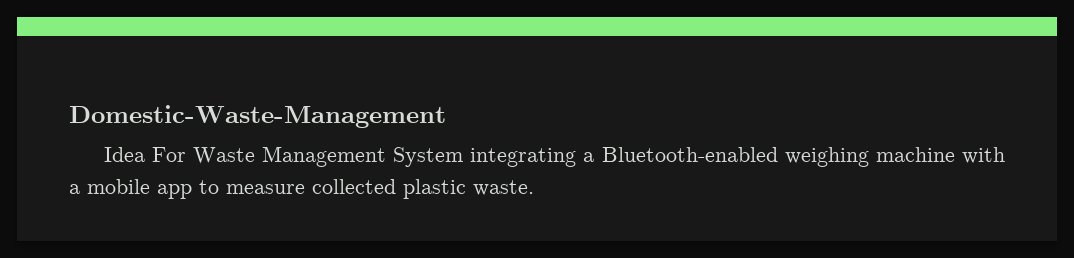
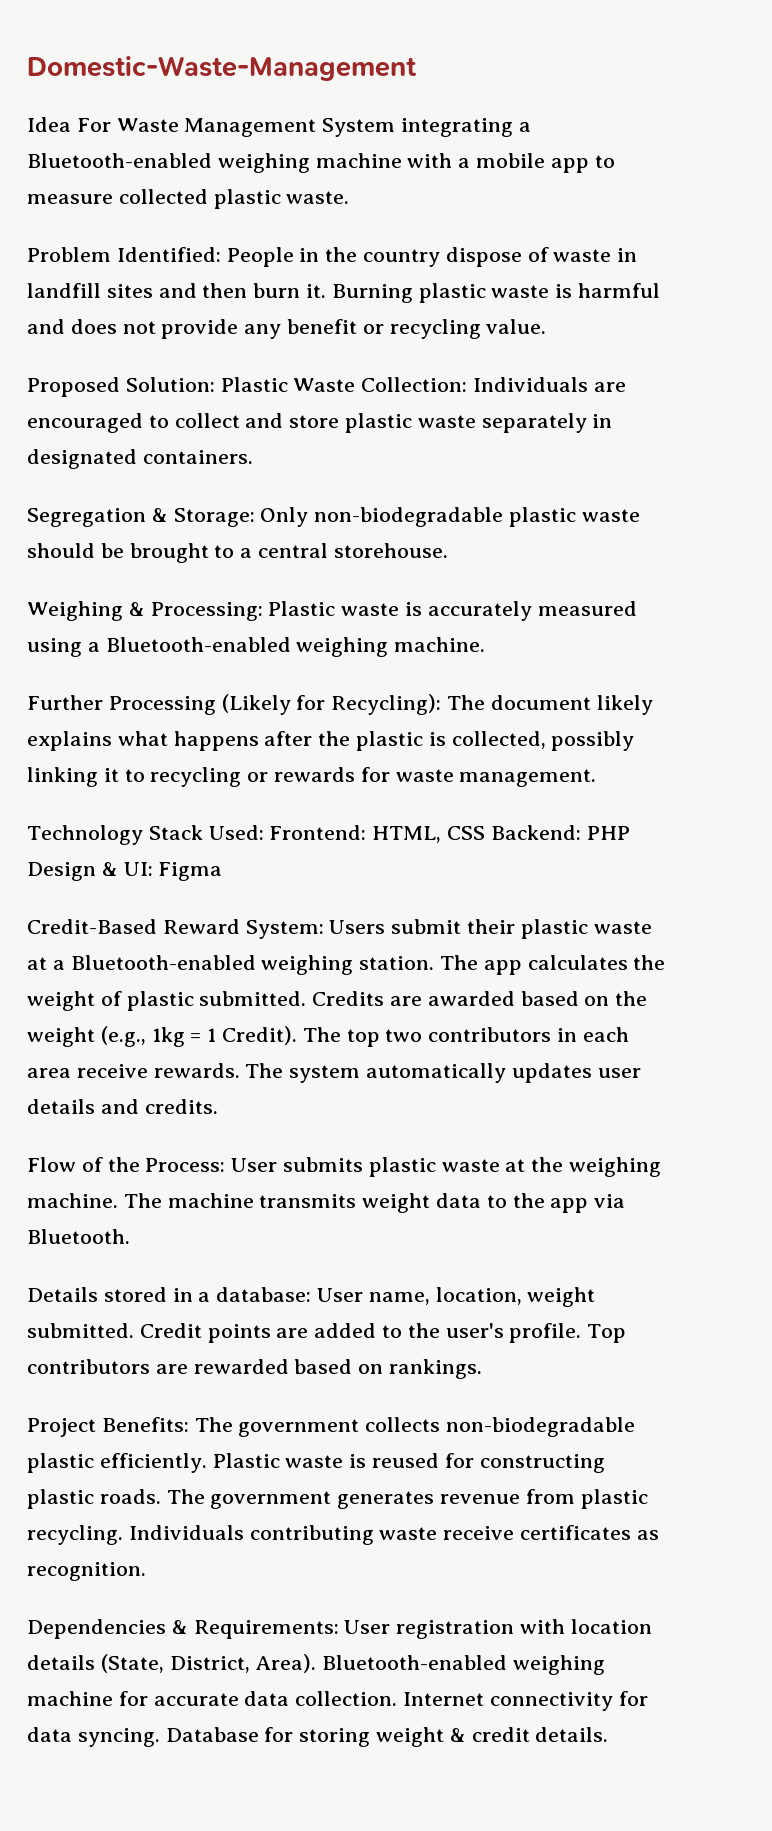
(534, 188) none -> [27,247,638,267] [27,283,661,303] [27,319,547,339] [27,377,626,397] [27,413,613,433] [27,449,253,469] [27,507,640,527] [27,543,448,563] [27,601,637,621] [27,637,486,657] [27,694,653,715] [27,731,635,751] [27,767,597,787] [27,825,630,845] [27,862,223,881] [27,919,652,939] [27,955,666,975] [27,991,648,1011] [27,1026,629,1047] [27,1063,641,1083] [27,1099,218,1114] [27,1157,662,1177] [27,1193,626,1213] [27,1229,130,1244] [27,1287,596,1307] [27,1323,627,1343] [27,1359,483,1379] [27,1417,636,1437] [27,1453,605,1473] [27,1489,648,1509] [27,1525,659,1545] [27,1562,146,1581] [27,1619,652,1639] [27,1654,606,1675] [27,1691,648,1711] [27,1727,609,1747] // Problem Identified: People in the country dispose of waste in landfill sites and then burn it. Burning plastic waste is harmful and does not provide any benefit or recycling value. // Proposed Solution: Plastic Waste Collection: Individuals are encouraged to collect and store plastic waste separately in designated containers. // Segregation & Storage: Only non-biodegradable plastic waste should be brought to a central storehouse. // Weighing & Processing: Plastic waste is accurately measured using a Bluetooth-enabled weighing machine. // Further Processing (Likely for Recycling): The document likely explains what happens after the plastic is collected, possibly linking it to recycling or rewards for waste management. // Technology Stack Used: Frontend: HTML, CSS Backend: PHP Design & UI: Figma // Credit-Based Reward System: Users submit their plastic waste at a Bluetooth-enabled weighing station. The app calculates the weight of plastic submitted. Credits are awarded based on the weight (e.g., 1kg = 1 Credit). The top two contributors in each area receive rewards. The system automatically updates user details and credits. // Flow of the Process: User submits plastic waste at the weighing machine. The machine transmits weight data to the app via Bluetooth. // Details stored in a database: User name, location, weight submitted. Credit points are added to the user's profile. Top contributors are rewarded based on rankings. // Project Benefits: The government collects non-biodegradable plastic efficiently. Plastic waste is reused for constructing plastic roads. The government generates revenue from plastic recycling. Individuals contributing waste receive certificates as recognition. // Dependencies & Requirements: User registration with location details (State, District, Area). Bluetooth-enabled weighing machine for accurate data collection. Internet connectivity for data syncing. Database for storing weight & credit details.

